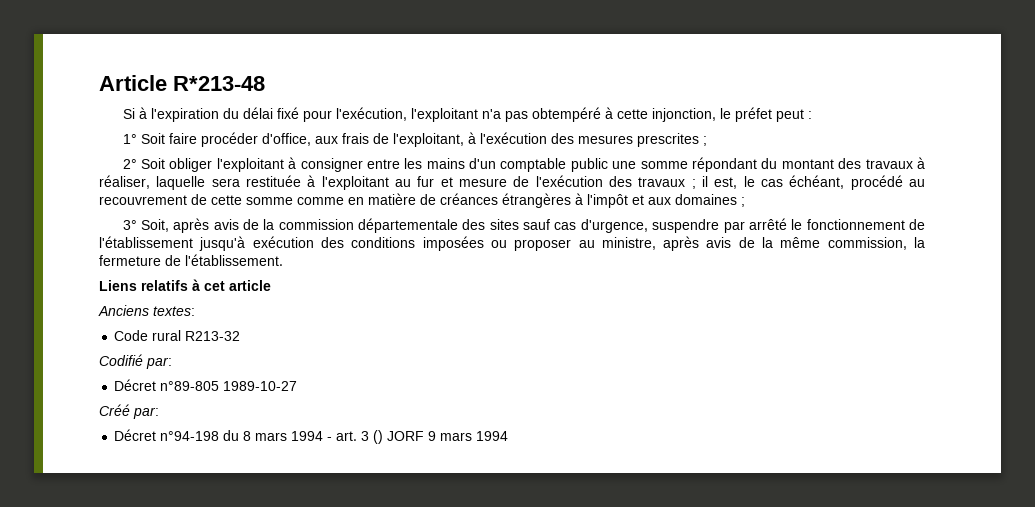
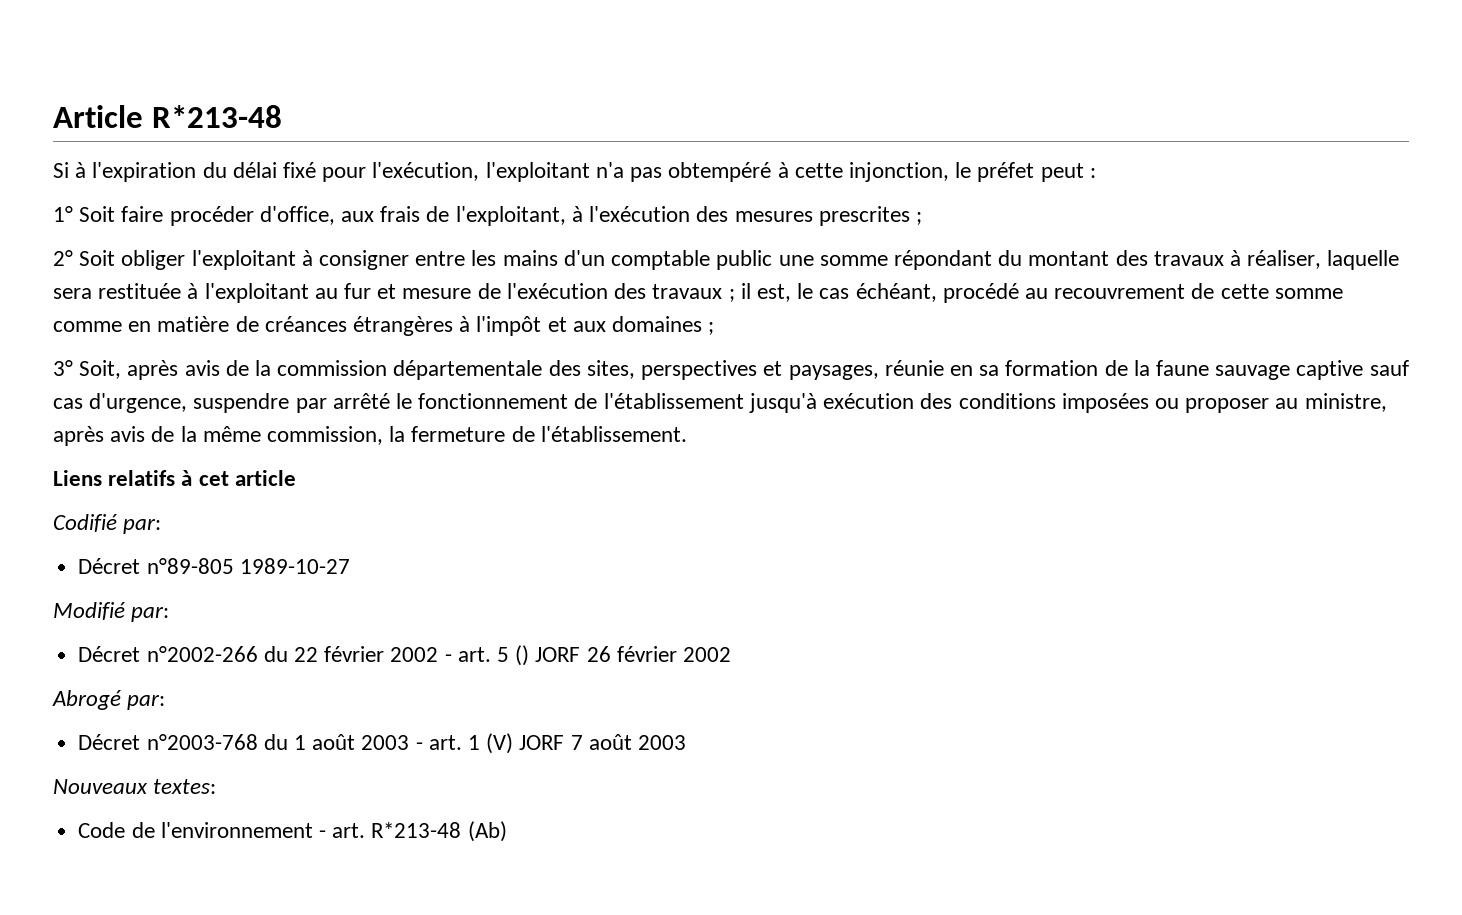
[489,219,519,230] sites -> [586,360,1364,380] sites, perspectives et paysages, réunie en sa formation de la faune sauvage captive
[98,305,195,316] [114,330,241,341] // Anciens textes: // Code rural R213-32 -> (296, 478) none
[99,404,159,419] [114,429,370,441] Créé par: // Décret n°94-198 du 8 mars 1994 - art. 3 -> [53,602,170,622] [78,646,509,662] Modifié par: // Décret n°2002-266 du 22 février 2002 - art. 5
[428,431,509,441] 9 mars 1994 -> [586,646,732,662] [52,690,166,710] [78,733,687,754] [53,779,217,794] [78,821,507,842] 26 février 2002 // Abrogé par: // Décret n°2003-768 du 1 août 2003 - art. 1 (V) JORF 7 août 2003 // Nouveaux textes: // Code de l'environnement - art. R*213-48 (Ab)

